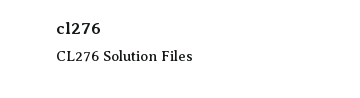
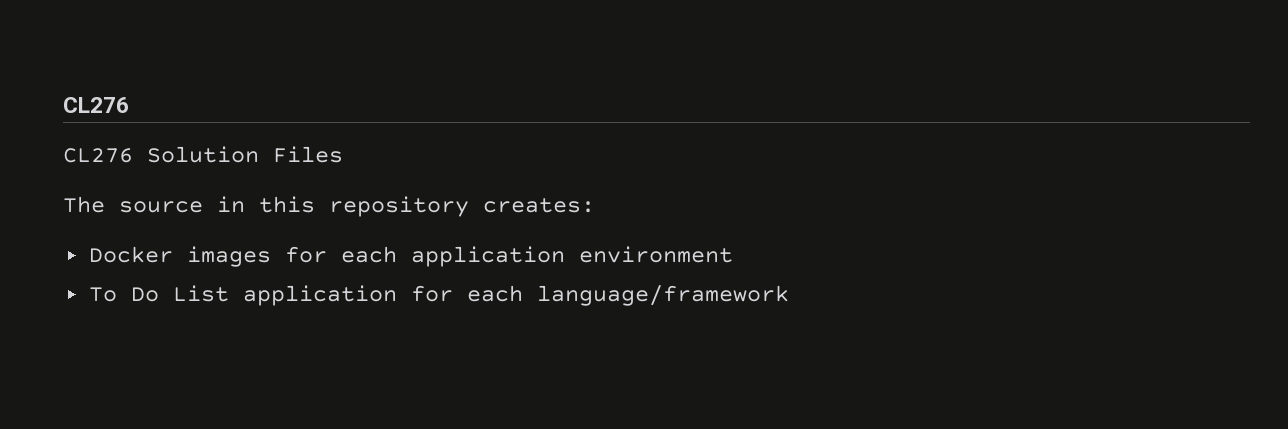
[56,22,101,34] cl276 -> [63,97,129,113] CL276
(193, 55) none -> [63,196,595,217] [88,246,733,267] [88,285,789,306] // The source in this repository creates: // Docker images for each application environment // To Do List application for each language/framework

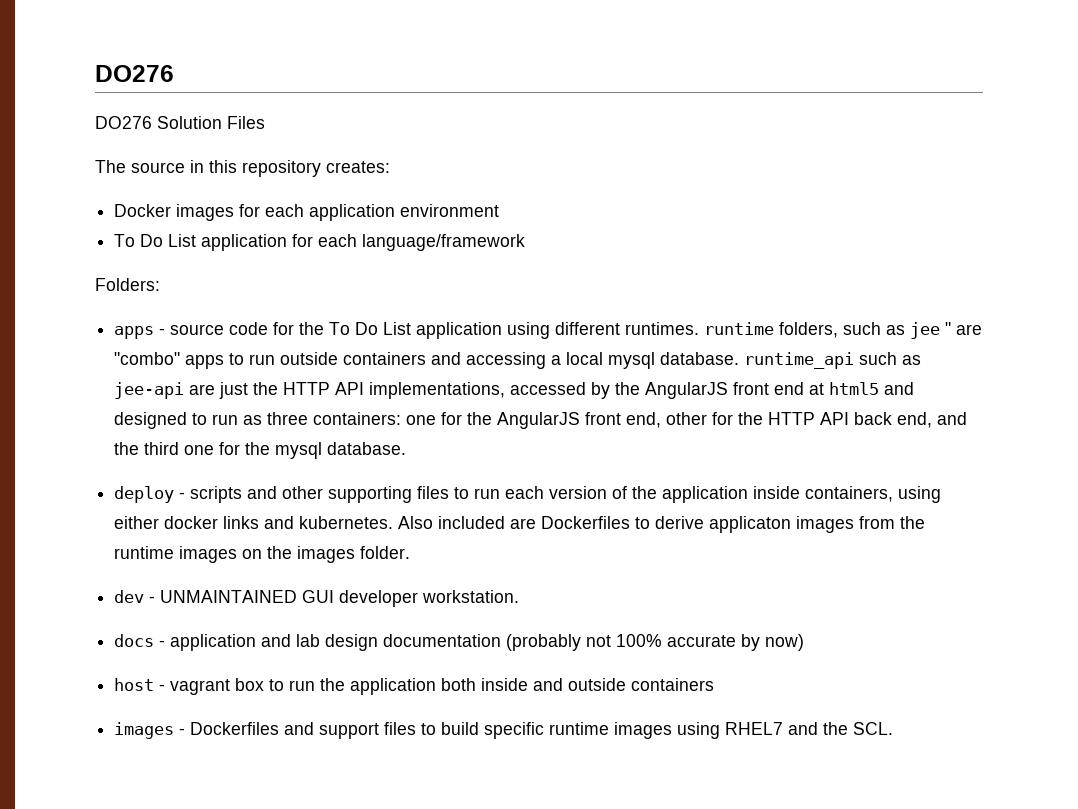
[63,97,129,113] [63,148,133,163] CL276 // CL276 -> [95,65,174,82] [95,116,152,129] DO276 // DO276
(789, 295) none -> [95,278,160,291] [114,322,983,339] [114,352,922,369] [114,382,915,399] [114,412,968,429] [114,442,407,459] [114,486,942,503] [114,516,926,533] [114,546,411,563] [114,590,520,607] [114,634,805,651] [114,678,715,695] [114,722,894,739] // Folders: // apps - source code for the To Do List application using different runtimes. runtime folders, such as jee " are "combo" apps to run outside containers and accessing a local mysql database. runtime_api such as jee-api are just the HTTP API implementations, accessed by the AngularJS front end at html5 and designed to run as three containers: one for the AngularJS front end, other for the HTTP API back end, and the third one for the mysql database. // deploy - scripts and other supporting files to run each version of the application inside containers, using either docker links and kubernetes. Also included are Dockerfiles to derive applicaton images from the runtime images on the images folder. // dev - UNMAINTAINED GUI developer workstation. // docs - application and lab design documentation (probably not 100% accurate by now) // host - vagrant box to run the application both inside and outside containers // images - Dockerfiles and support files to build specific runtime images using RHEL7 and the SCL.

